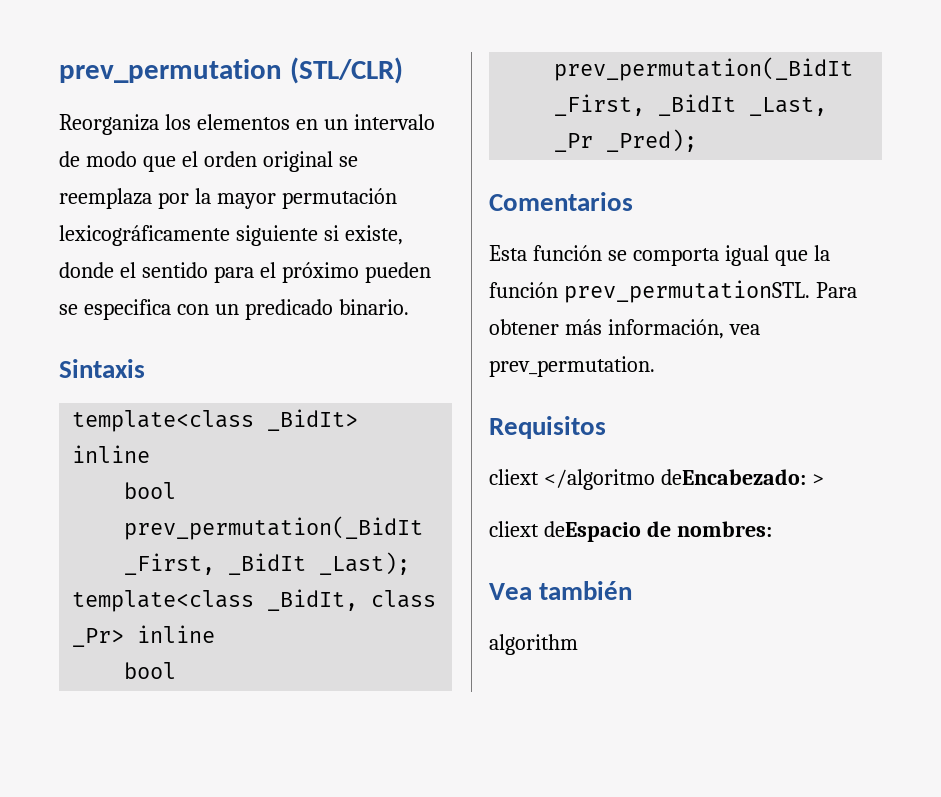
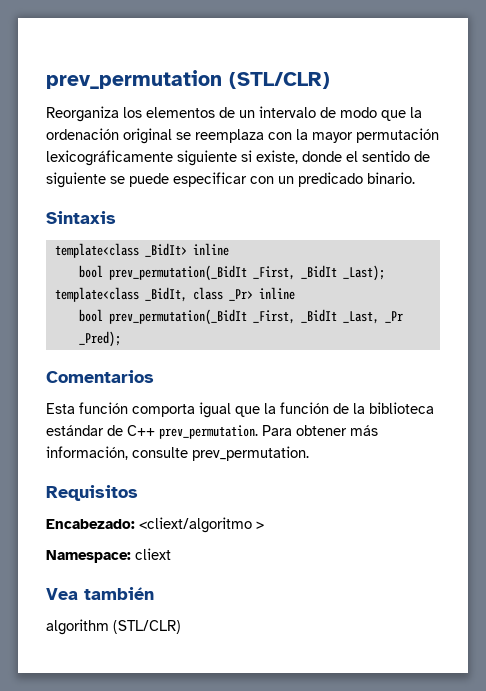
[295,119,318,130] en -> [219,107,235,118] de
[181,151,257,167] el orden -> [410,107,422,118] [46,128,119,140] la ordenación
[157,192,189,209] por -> [268,132,292,140] con
[213,262,431,283] [59,299,171,320] para el próximo pueden se especifica -> [414,151,430,162] [46,172,247,188] de siguiente se puede especificar
[607,250,627,261] se -> (128, 408) none
[563,280,810,303] prev_permutationSTL. -> [333,402,434,414] [46,425,258,439] de la biblioteca estándar de C++ prev_permutation.
[728,324,760,335] vea -> [132,447,188,458] consulte
[489,469,806,490] cliext </algoritmo deEncabezado: -> [46,517,252,533] Encabezado: <cliext/algoritmo
[489,521,772,542] cliext deEspacio de nombres: -> [46,548,171,563] Namespace: cliext
(578, 644) none -> [113,620,181,634] (STL/CLR)

